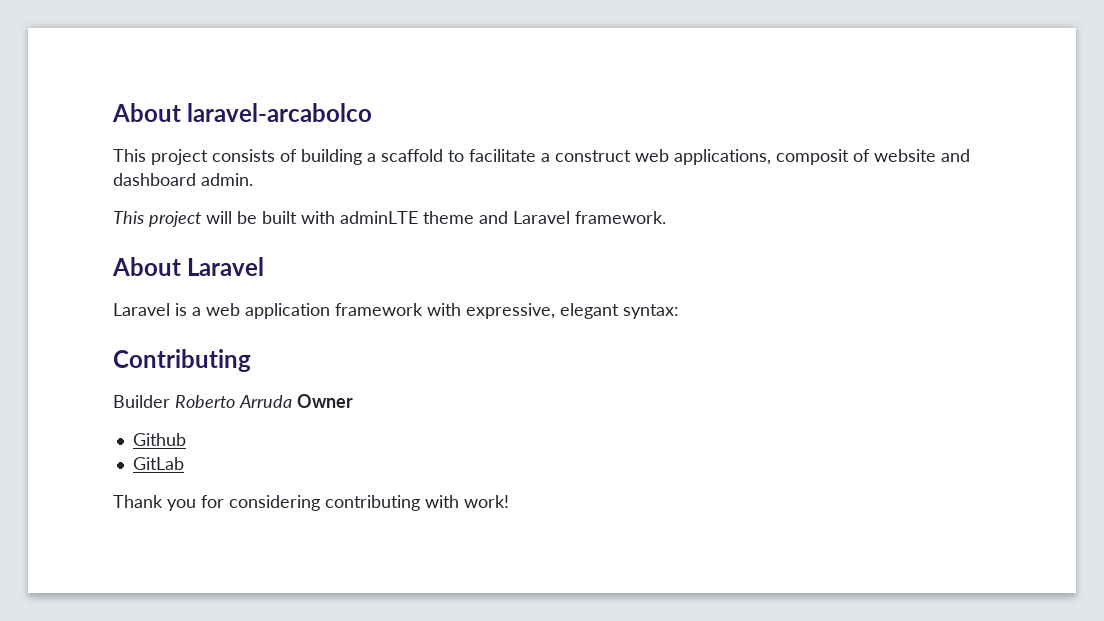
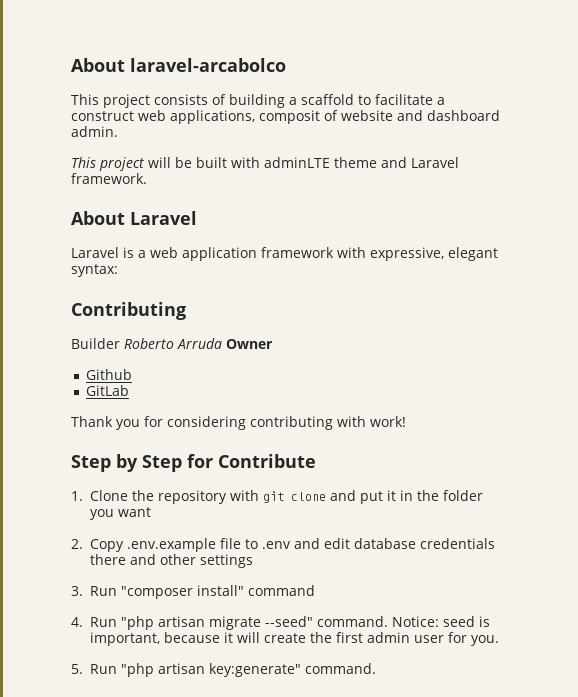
(509, 501) none -> [71,454,316,472] [71,490,483,504] [89,507,151,520] [71,538,495,552] [89,554,253,568] [71,585,315,599] [71,616,490,630] [89,632,499,646] [71,663,376,677] // Step by Step for Contribute // 1. Clone the repository with git clone and put it in the folder you want // 2. Copy .env.example file to .env and edit database credentials there and other settings // 3. Run "composer install" command // 4. Run "php artisan migrate --seed" command. Notice: seed is important, because it will create the first admin user for you. // 5. Run "php artisan key:generate" command.

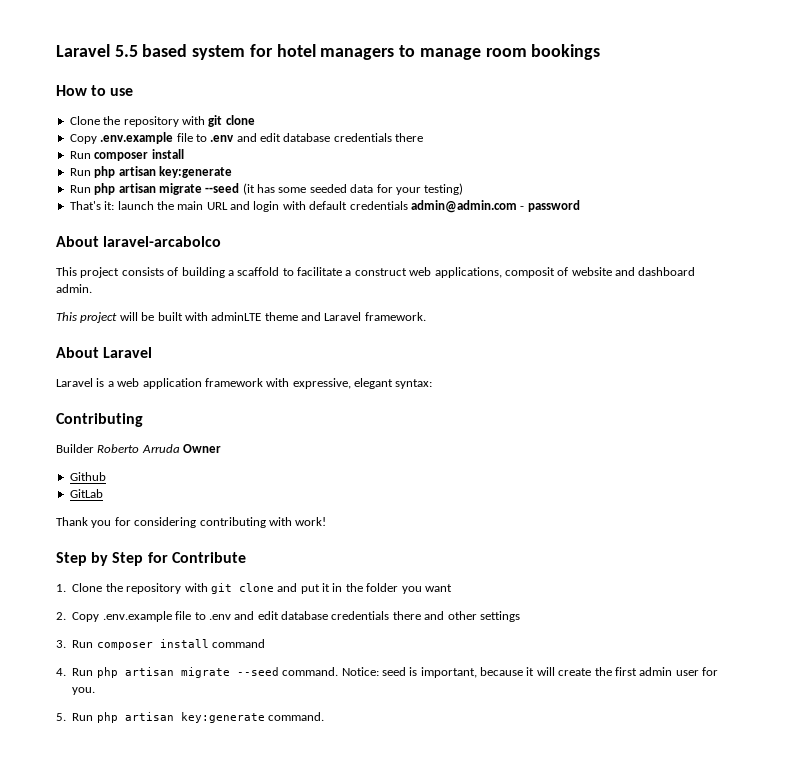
(71, 65) none -> [56,44,601,60] [56,85,134,96] [69,115,255,127] [69,132,424,144] [69,149,184,161] [69,166,232,178] [69,183,464,195] [69,200,580,213] Laravel 5.5 based system for hotel managers to manage room bookings // How to use // Clone the repository with git clone // Copy .env.example file to .env and edit database credentials there // Run composer install // Run php artisan key:generate // Run php artisan migrate --seed (it has some seeded data for your testing) // That's it: launch the main URL and login with default credentials admin@admin.com - password //
[120,585,244,599] "composer install" -> [96,639,209,650] composer install
[120,616,313,630] "php artisan migrate --seed" -> [96,667,279,678] php artisan migrate --seed
[120,663,301,677] "php artisan key:generate" -> [96,712,265,723] php artisan key:generate

